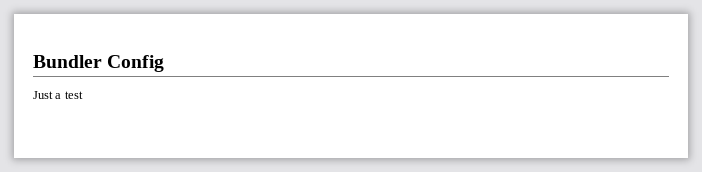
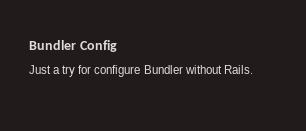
[64,91,83,99] test -> [62,65,253,77] try for configure Bundler without Rails.

